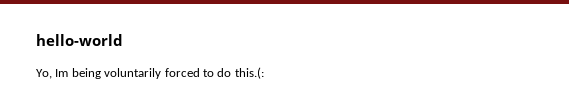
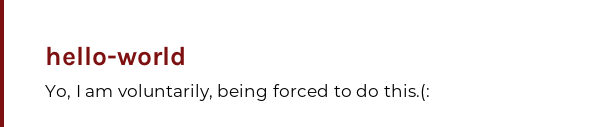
[55,68,162,79] Im being voluntarily -> [75,84,269,101] I am voluntarily, being

